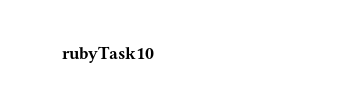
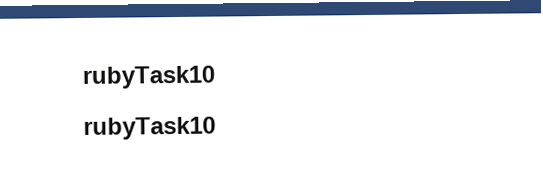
[62,46,154,63] rubyTask10 -> [82,65,215,89] [83,116,216,140] rubyTask10 // rubyTask10

